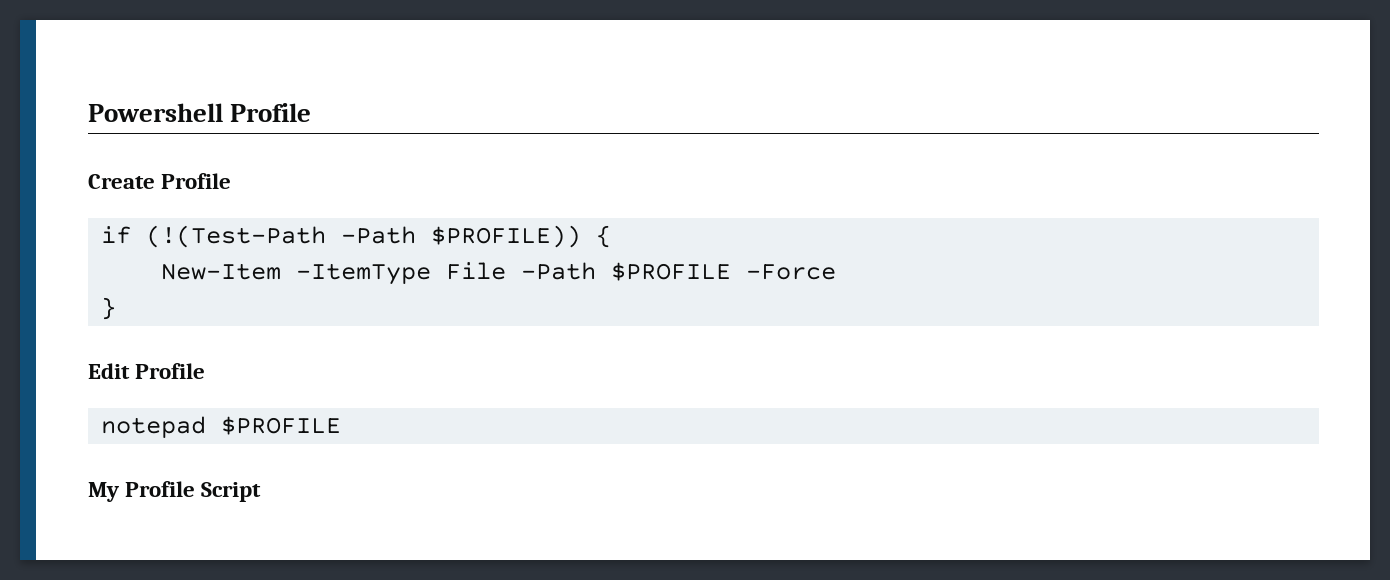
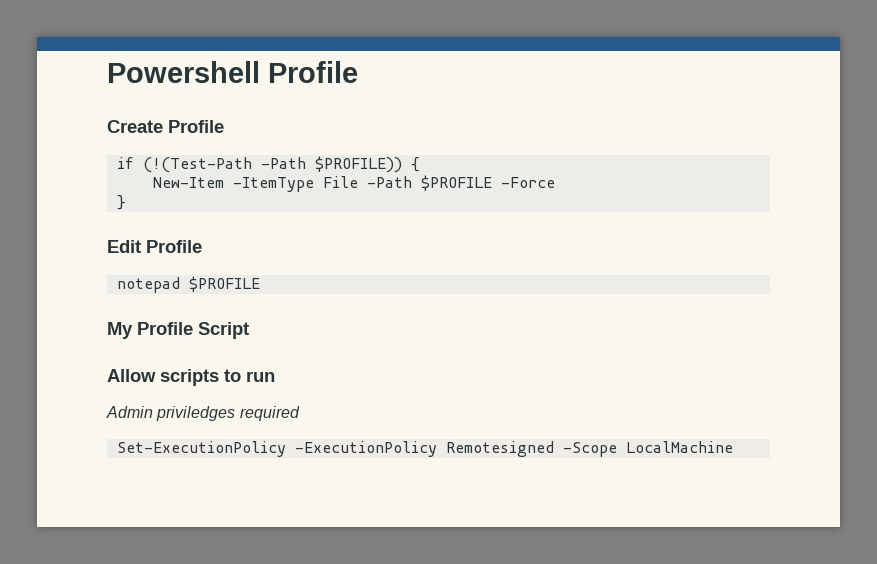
(262, 492) none -> [107,369,275,386] [106,406,300,421] [116,441,733,457] // Allow scripts to run // Admin priviledges required // Set-ExecutionPolicy -ExecutionPolicy Remotesigned -Scope LocalMachine

